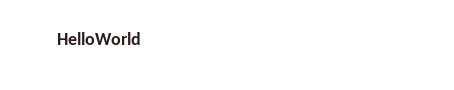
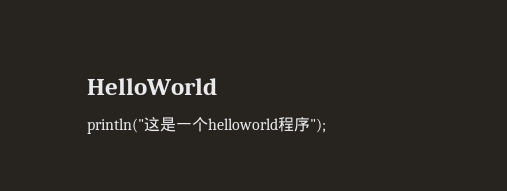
(141, 38) none -> [87,117,326,134] // println("这是一个helloworld程序");

